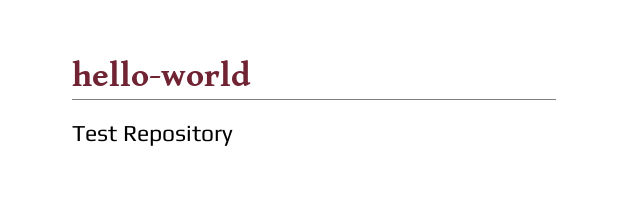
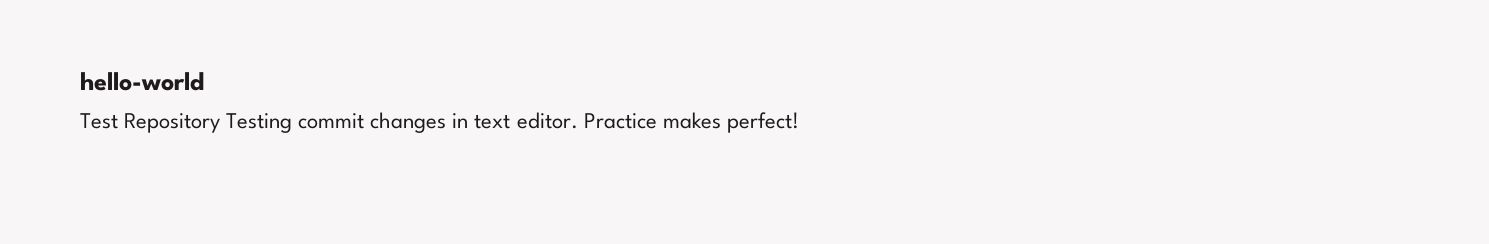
(234, 135) none -> [226,112,799,133] Testing commit changes in text editor. Practice makes perfect!

